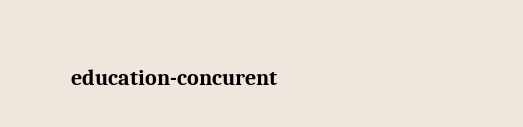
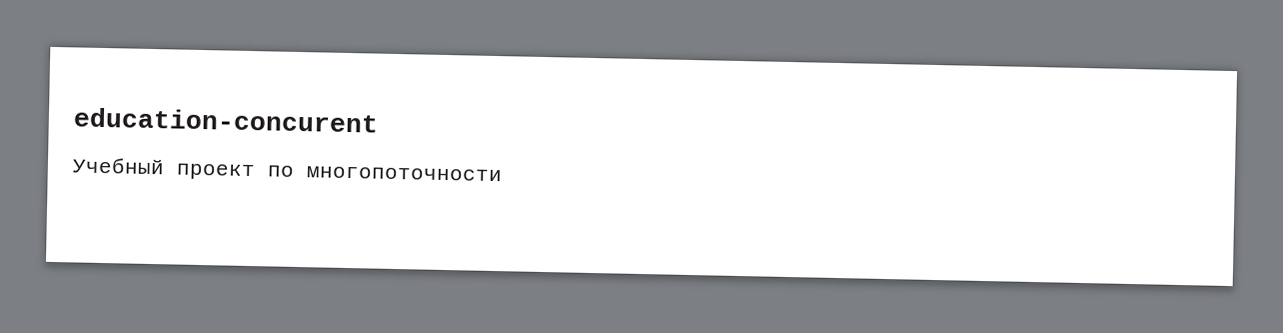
(277, 77) none -> [72,157,502,182] // Учебный проект по многопоточности

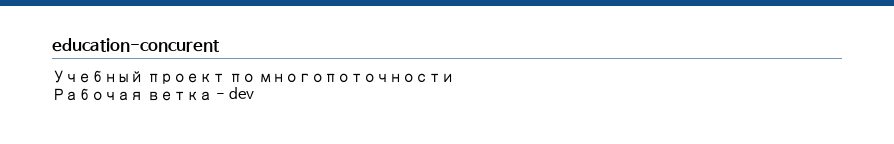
(502, 174) none -> [52,87,254,101] // Рабочая ветка - dev

